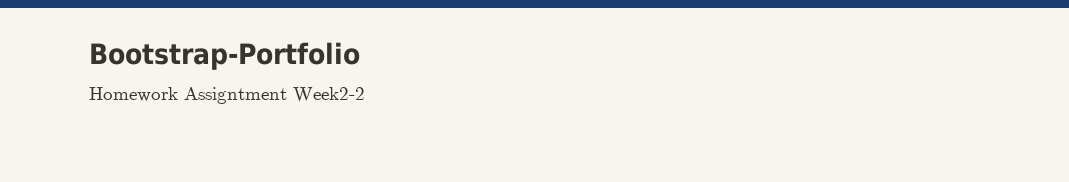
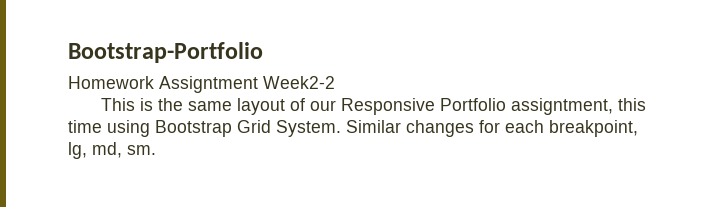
(365, 95) none -> [100,98,646,115] [68,120,638,137] [68,142,156,159] // This is the same layout of our Responsive Portfolio assigntment, this time using Bootstrap Grid System. Similar changes for each breakpoint, lg, md, sm.

